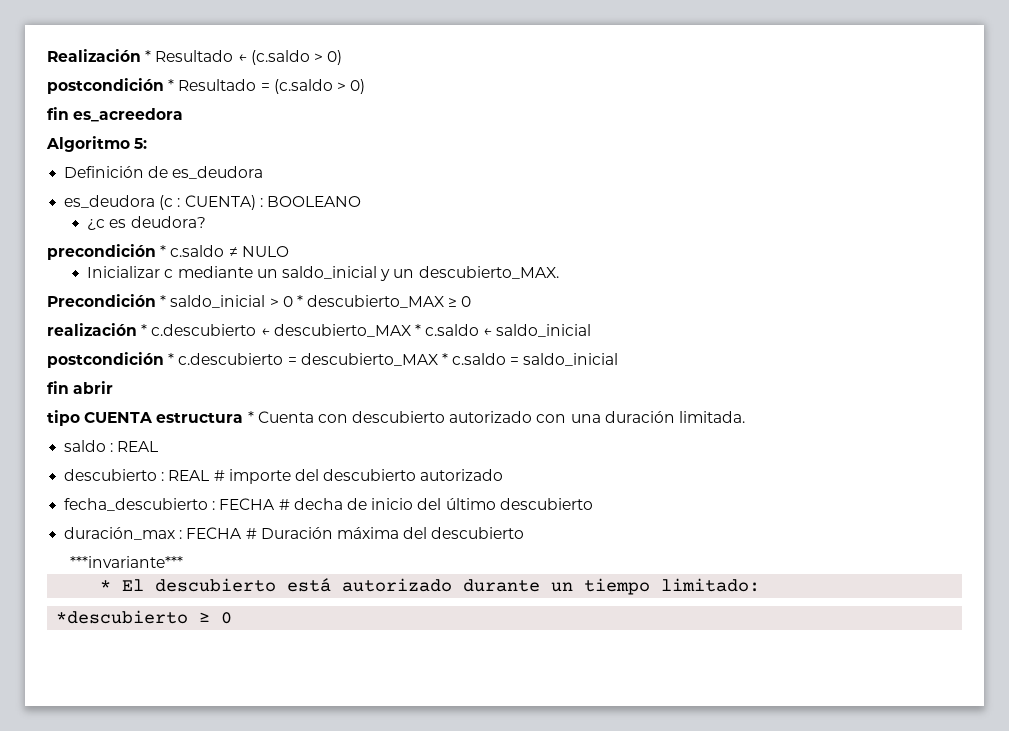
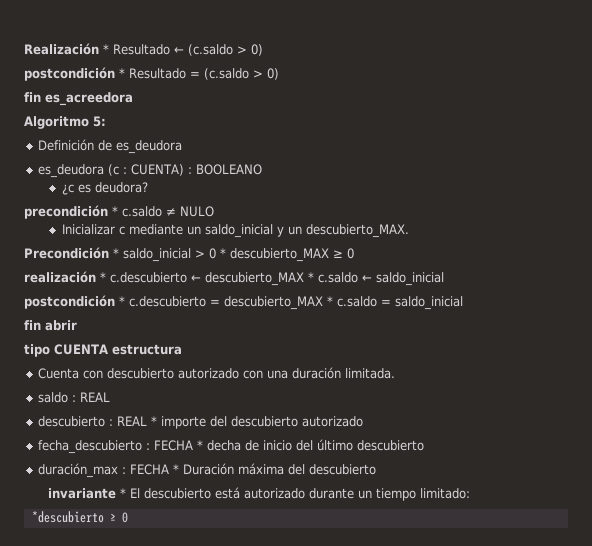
[247,411,254,423] * -> (182, 349) //
[213,470,225,481] # -> [151,416,158,426] *
[278,499,290,510] # -> [197,440,204,450] *
[245,528,257,539] # -> [173,464,180,474] *
[70,556,184,568] ***invariante*** // -> [47,488,116,499] invariante

